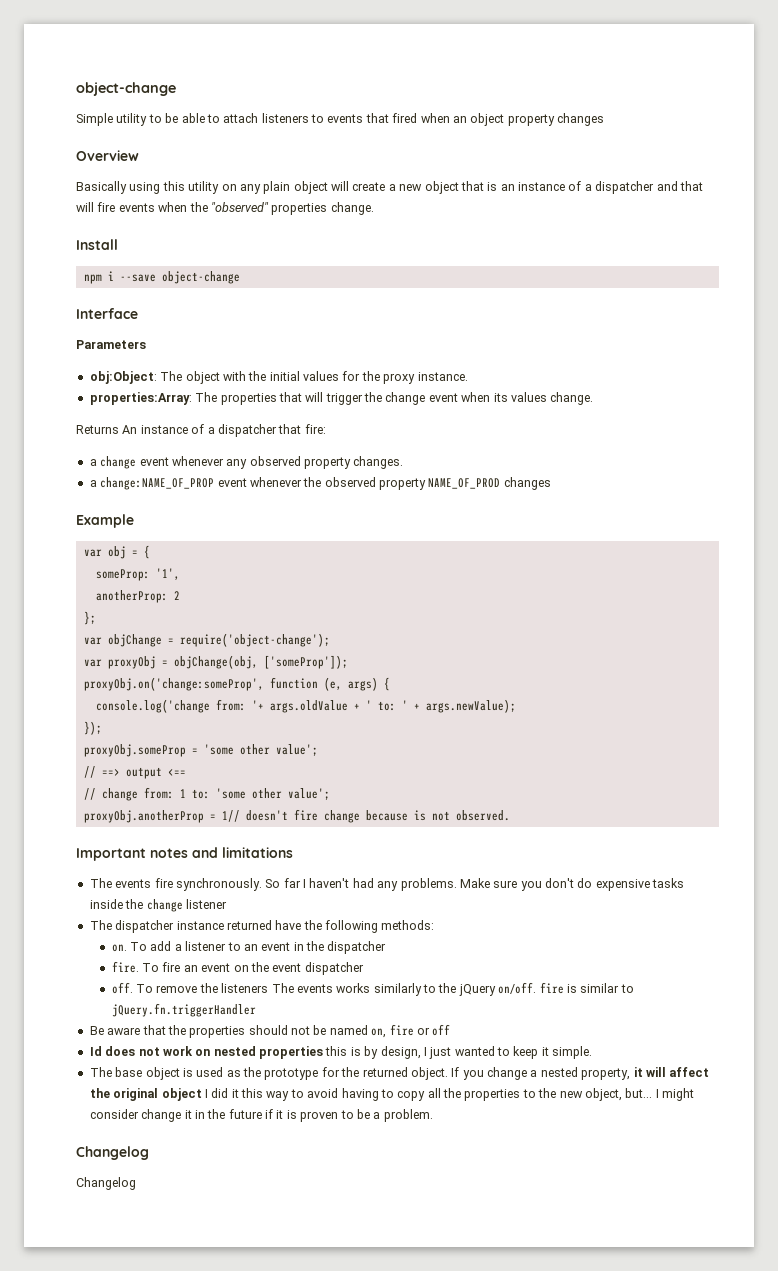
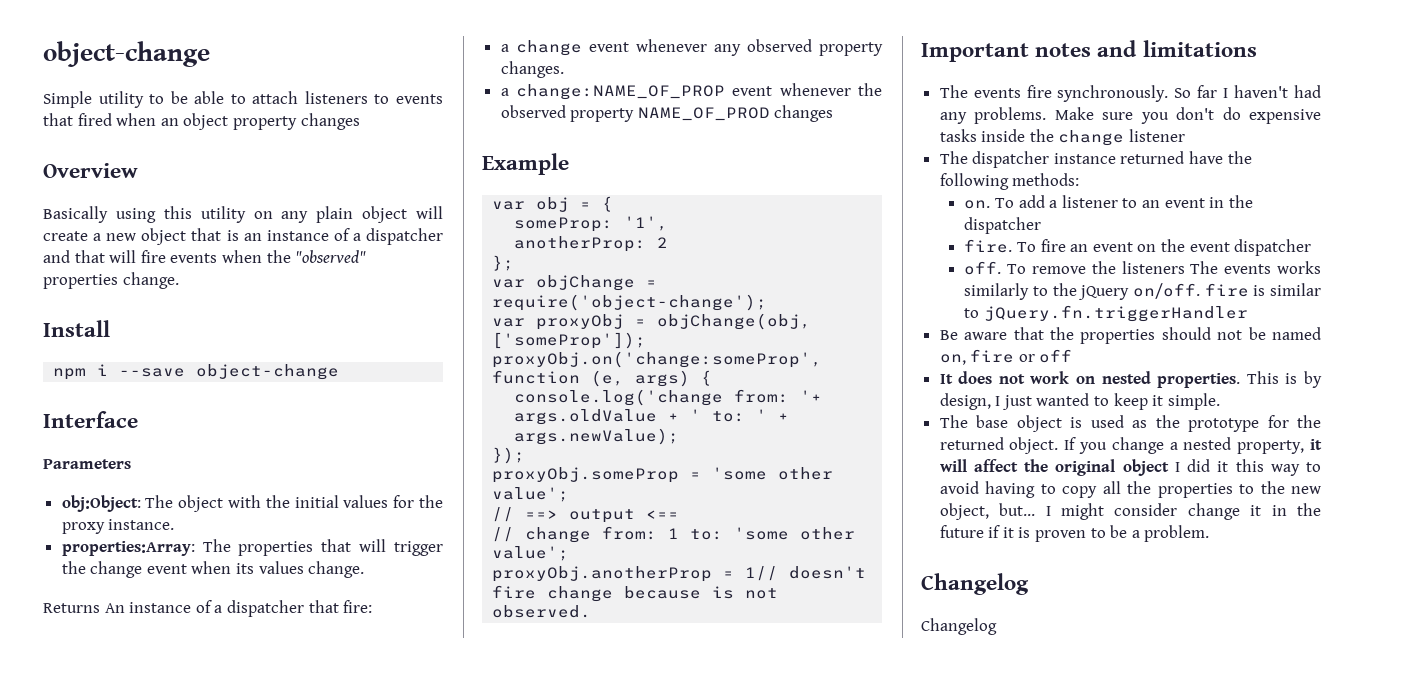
[89,1046,102,1056] Id -> [939,374,953,384] It
[259,1046,348,1059] properties this -> [1157,371,1279,388] properties. This

